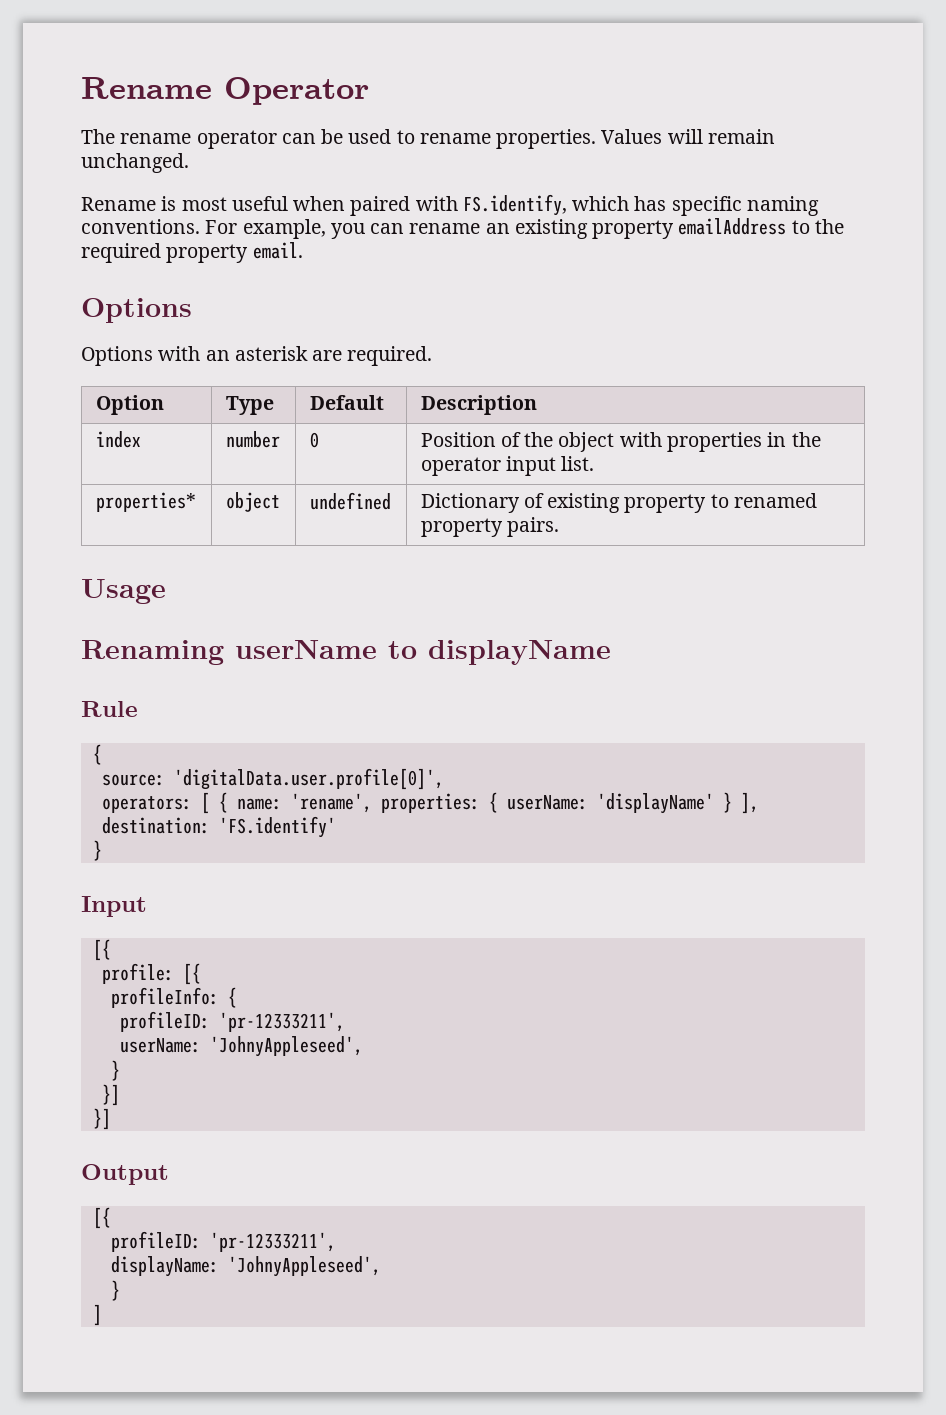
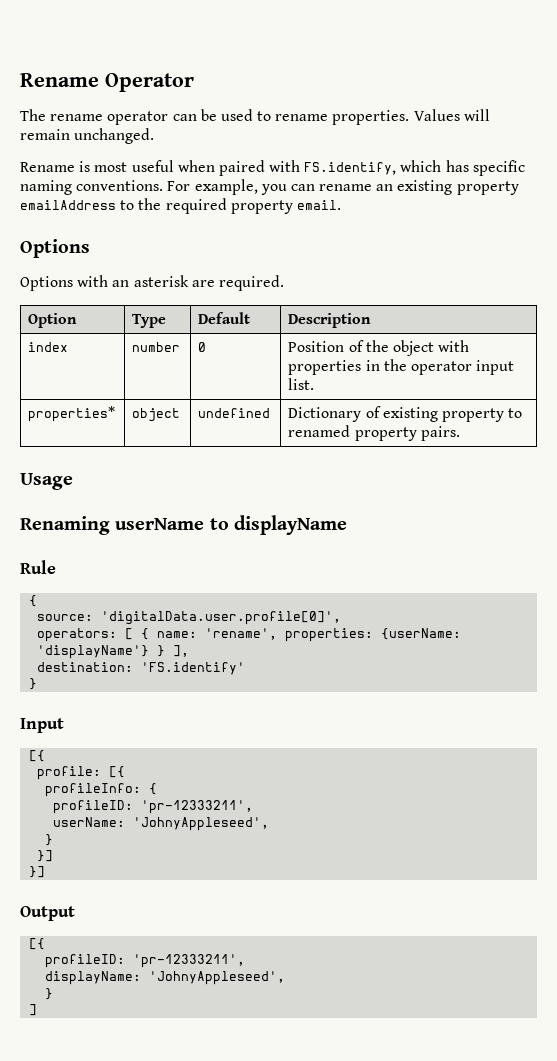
[488,792,714,814] { userName: 'displayName' -> [381,628,462,640] [37,645,150,659] {userName: 'displayName'}

